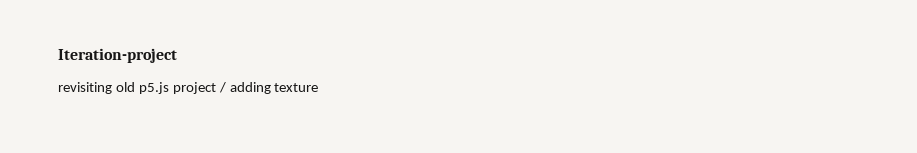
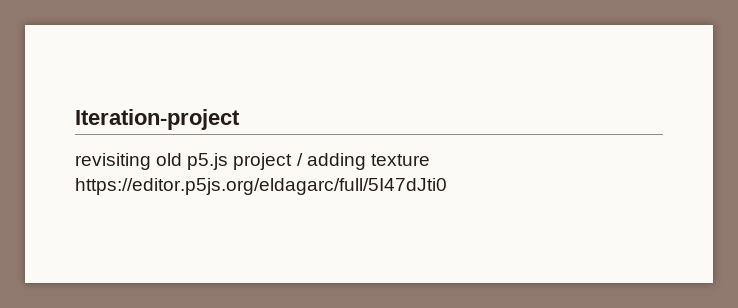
(319, 87) none -> [75,178,447,195] https://editor.p5js.org/eldagarc/full/5I47dJti0

